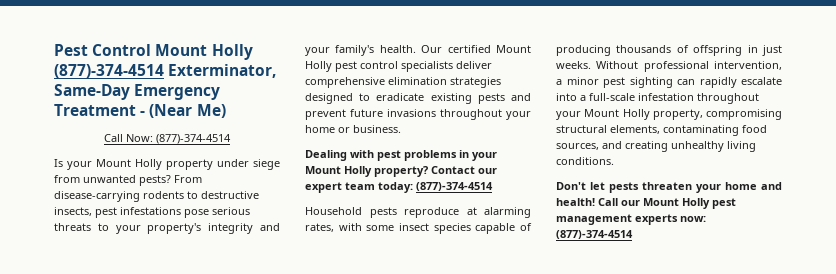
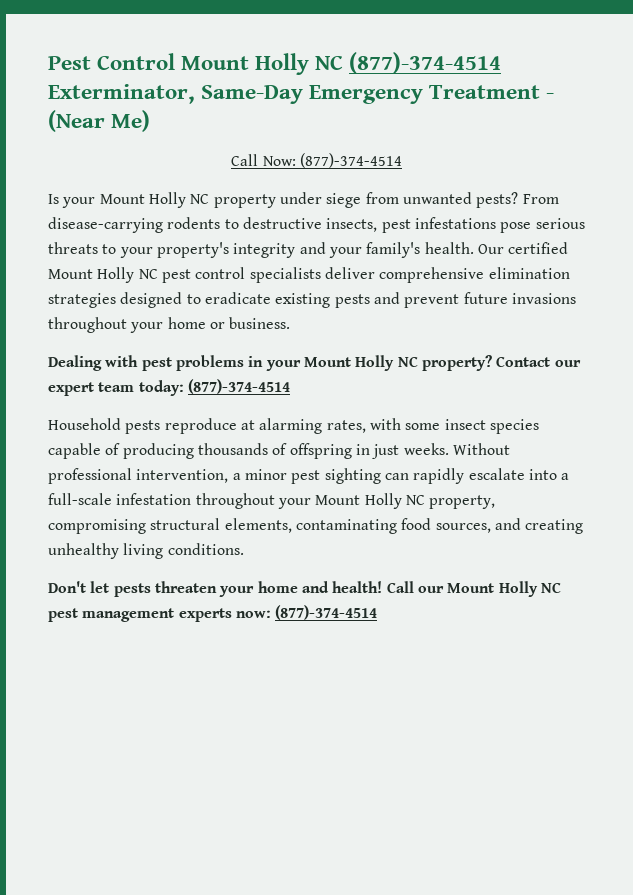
(253, 52) none -> [315,55,344,70] NC
(162, 164) none -> [190,194,210,204] NC
(332, 66) none -> [138,269,158,279] NC
(372, 171) none -> [397,356,418,367] NC
(650, 114) none -> [405,495,425,505] NC
(710, 203) none -> [540,582,561,593] NC

